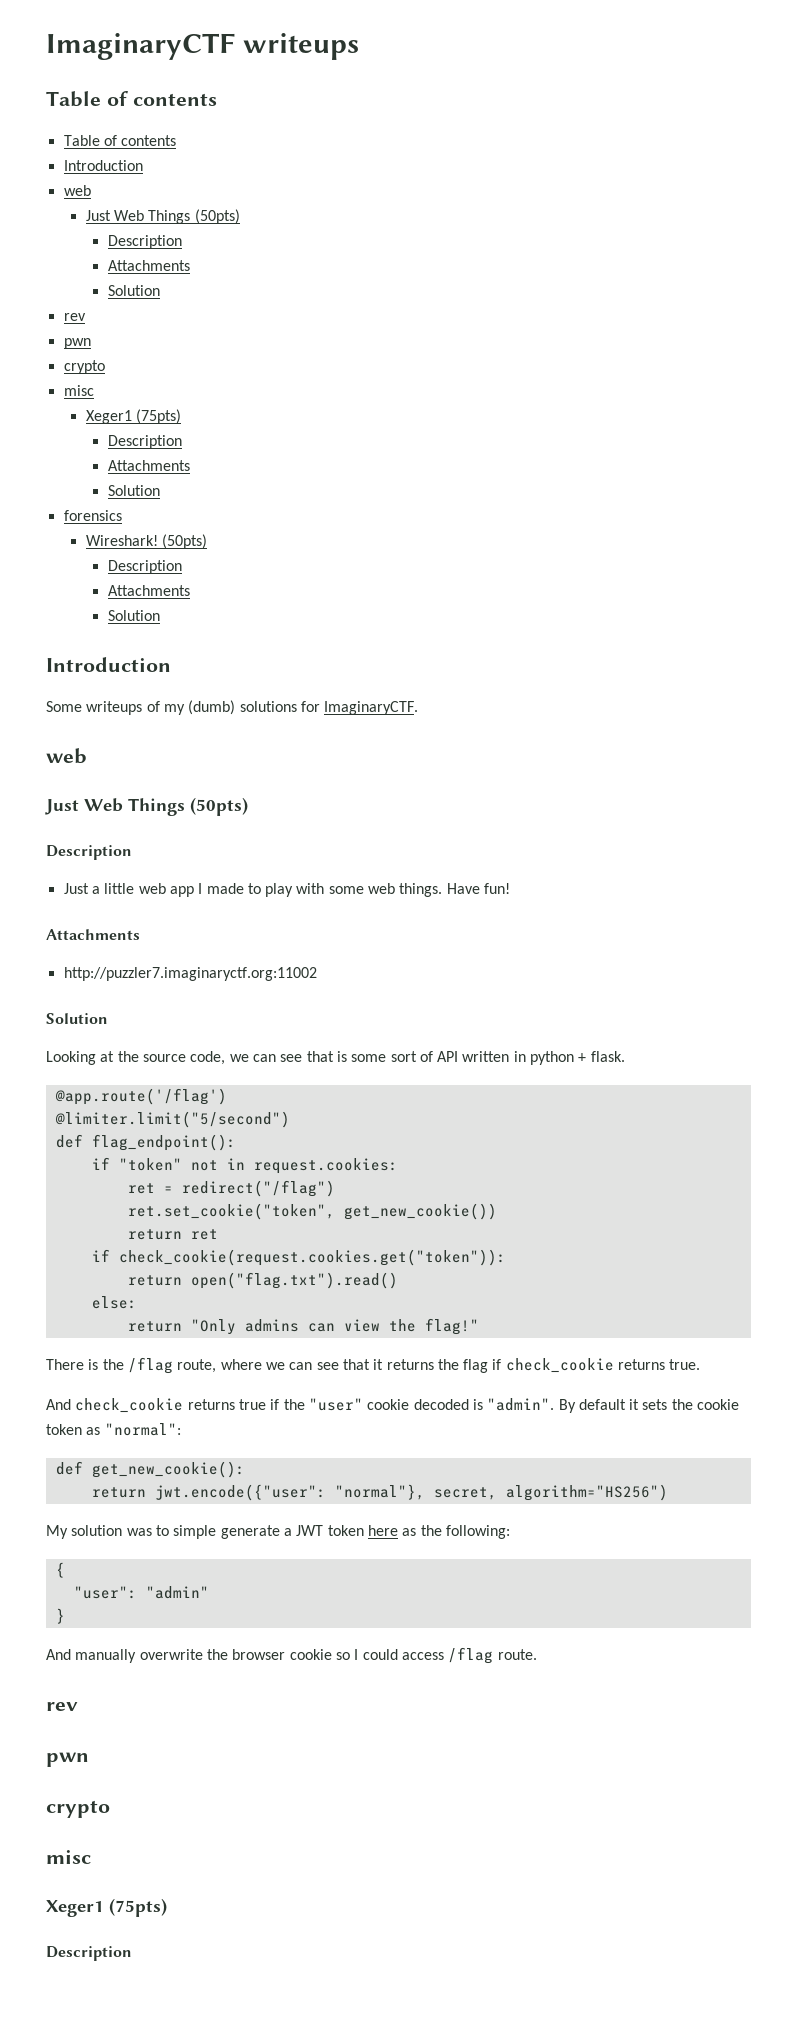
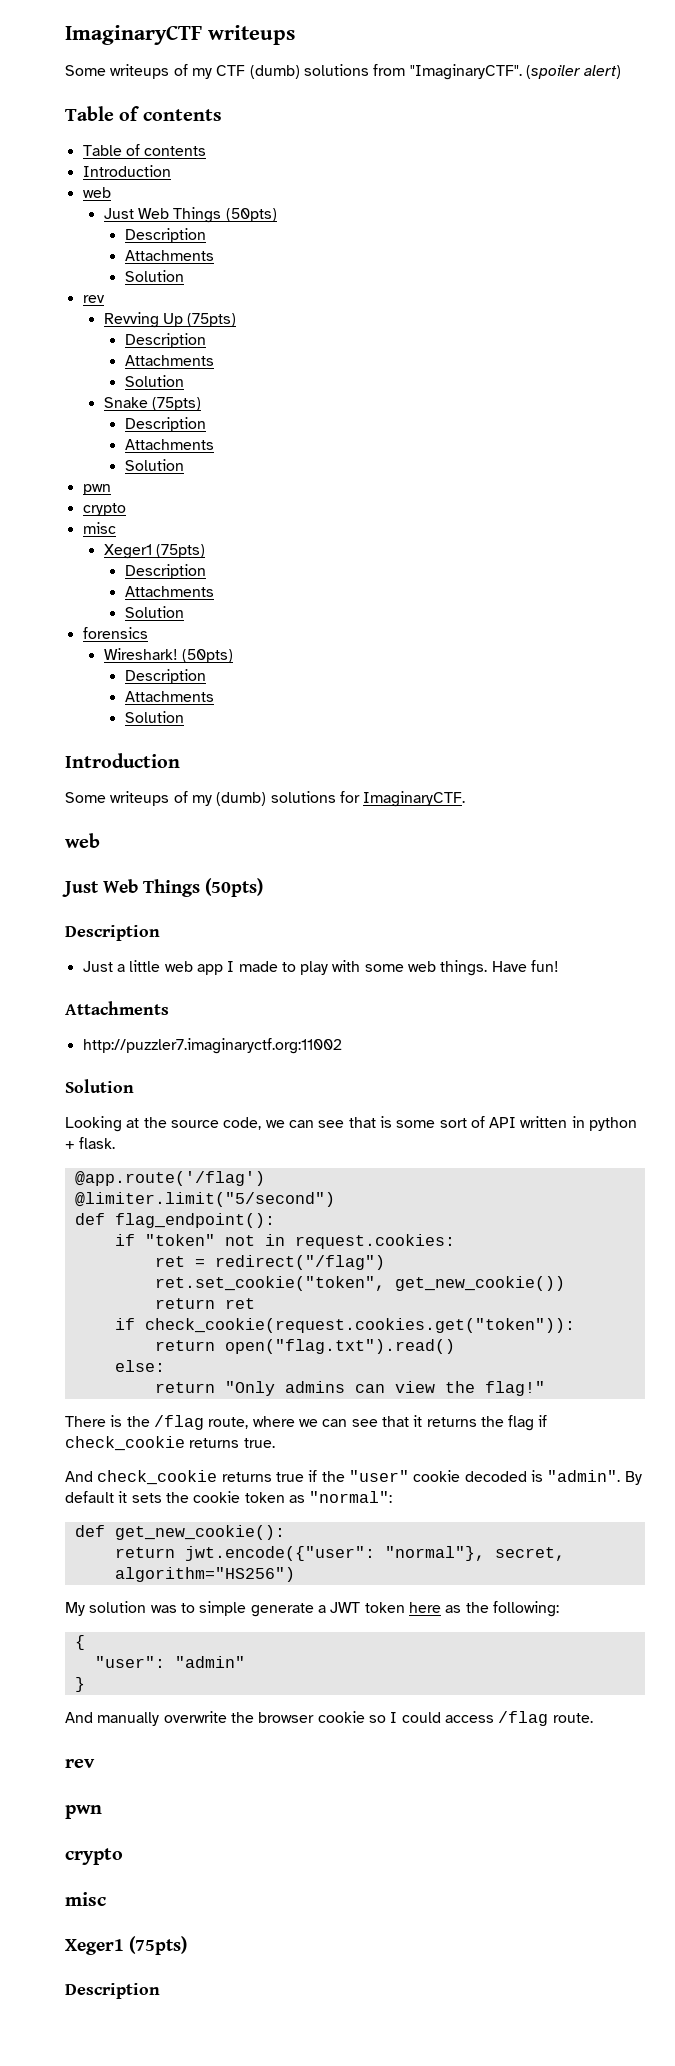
(359, 46) none -> [65,64,622,80] // Some writeups of my CTF (dumb) solutions from "ImaginaryCTF". (spoiler alert)
(86, 317) none -> [103,312,237,328] [124,333,206,348] [124,355,214,366] [124,375,184,387] [103,397,201,411] [124,417,206,432] [124,439,214,450] [124,459,184,471] // Revving Up (75pts) // Description // Attachments // Solution // Snake (75pts) // Description // Attachments // Solution

